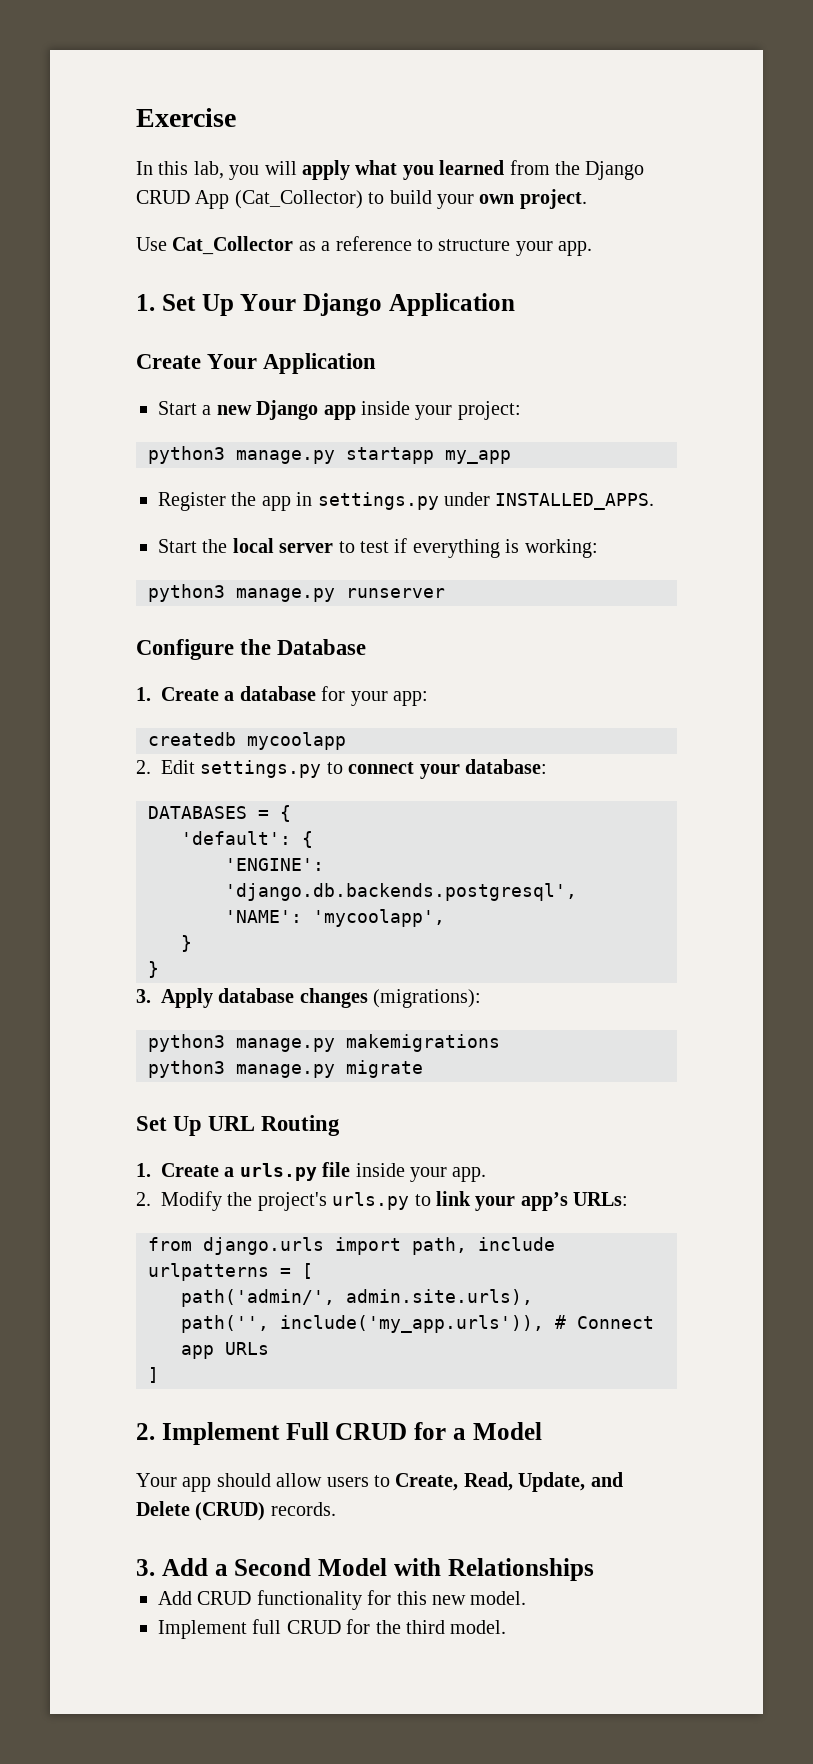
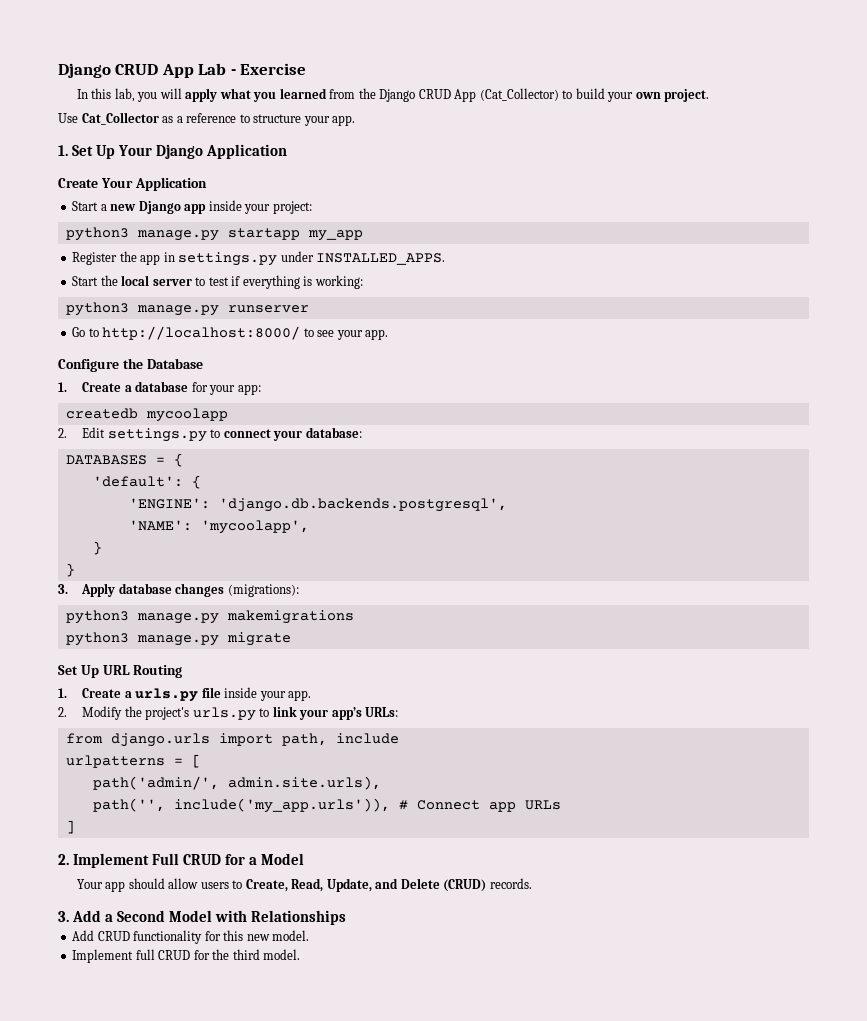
(136, 117) none -> [58,63,236,78] Django CRUD App Lab -
(445, 593) none -> [72,326,389,340] // Go to http://localhost:8000/ to see your app.

